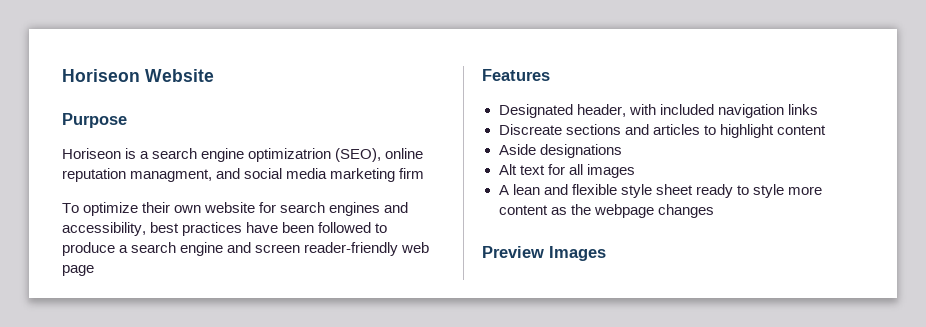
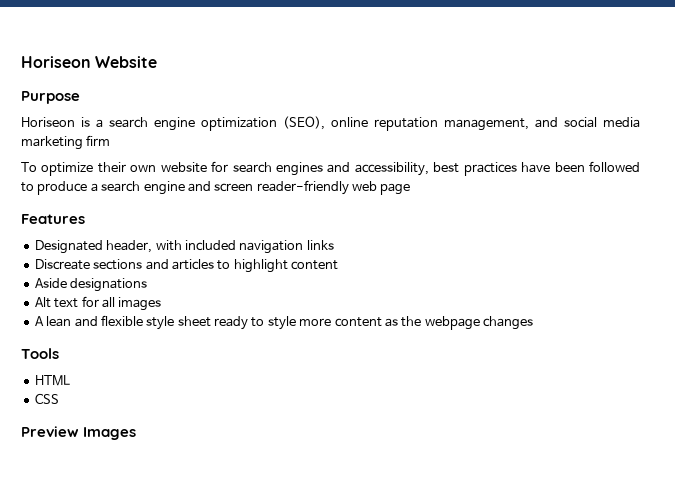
[248,148,332,162] optimizatrion -> [201,117,277,131] optimization
[130,169,213,182] managment, -> [444,118,529,131] management,
(714, 211) none -> [21,348,59,359] [34,375,70,386] [34,393,59,404] // Tools // HTML // CSS

